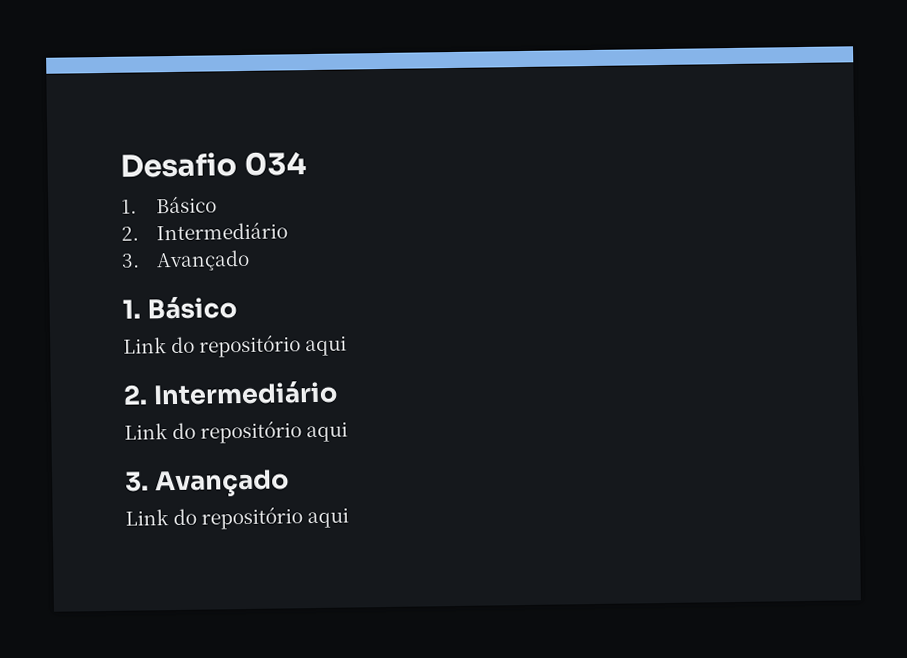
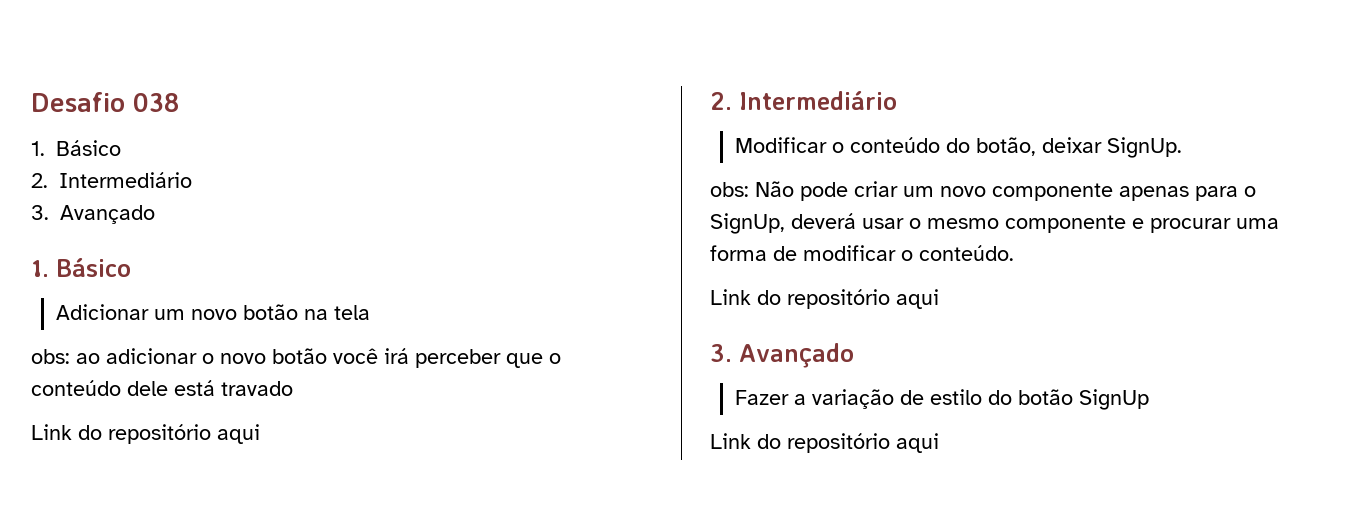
[243,151,307,176] 034 -> [133,93,179,112] 038
(237, 308) none -> [55,304,370,320] [31,348,561,368] [31,380,293,396] // Adicionar um novo botão na tela // obs: ao adicionar o novo botão você irá perceber que o conteúdo dele está travado
(338, 393) none -> [734,137,1182,158] [710,181,1256,201] [710,213,1279,234] [710,245,1014,261] // Modificar o conteúdo do botão, deixar SignUp. // obs: Não pode criar um novo componente apenas para o SignUp, deverá usar o mesmo componente e procurar uma forma de modificar o conteúdo.
(289, 483) none -> [734,389,1149,410] // Fazer a variação de estilo do botão SignUp

